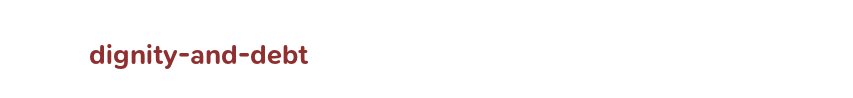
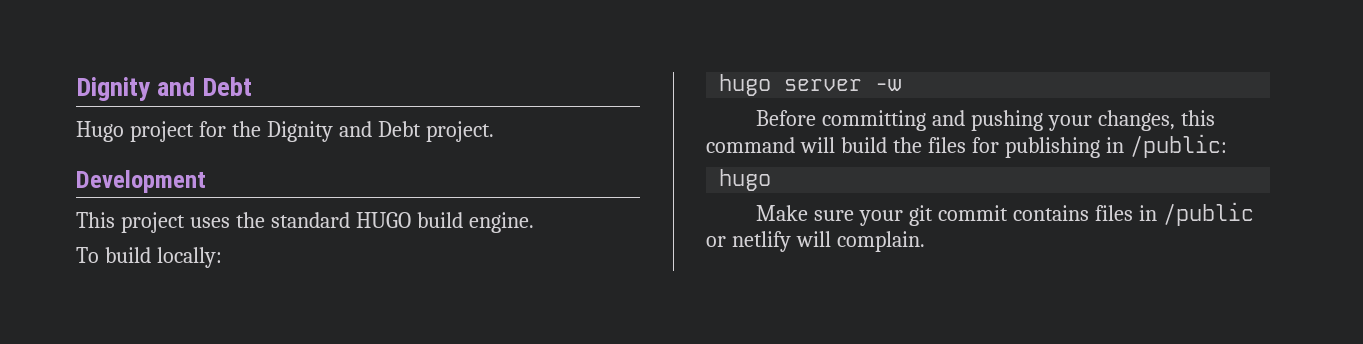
[89,44,309,69] dignity-and-debt -> [76,77,253,101] [76,121,494,142] [76,170,206,193] [76,212,534,233] [76,247,222,268] [719,74,902,96] [756,110,1215,131] [706,134,1227,158] [719,169,772,191] [756,202,1254,226] [706,231,925,252] Dignity and Debt // Hugo project for the Dignity and Debt project. // Development // This project uses the standard HUGO build engine. // To build locally: // hugo server -w // Before committing and pushing your changes, this command will build the files for publishing in /public: // hugo // Make sure your git commit contains files in /public or netlify will complain.

